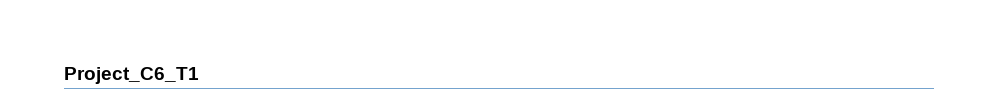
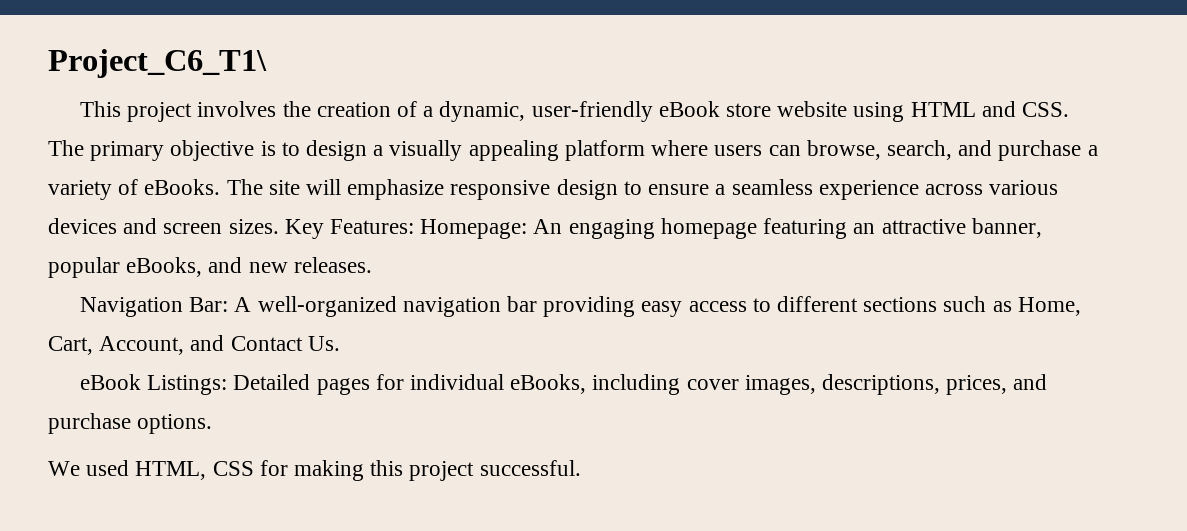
[64,67,199,84] Project_C6_T1 -> [48,49,267,78] [79,101,1070,122] [48,140,1098,161] [48,179,1059,200] [48,218,1042,239] [48,257,372,278] [79,296,1081,317] [48,335,340,355] [79,374,1048,395] [48,413,213,434] [48,460,581,481] Project_C6_T1\ // This project involves the creation of a dynamic, user-friendly eBook store website using HTML and CSS. The primary objective is to design a visually appealing platform where users can browse, search, and purchase a variety of eBooks. The site will emphasize responsive design to ensure a seamless experience across various devices and screen sizes. Key Features: Homepage: An engaging homepage featuring an attractive banner, popular eBooks, and new releases. // Navigation Bar: A well-organized navigation bar providing easy access to different sections such as Home, Cart, Account, and Contact Us. // eBook Listings: Detailed pages for individual eBooks, including cover images, descriptions, prices, and purchase options. // We used HTML, CSS for making this project successful.

